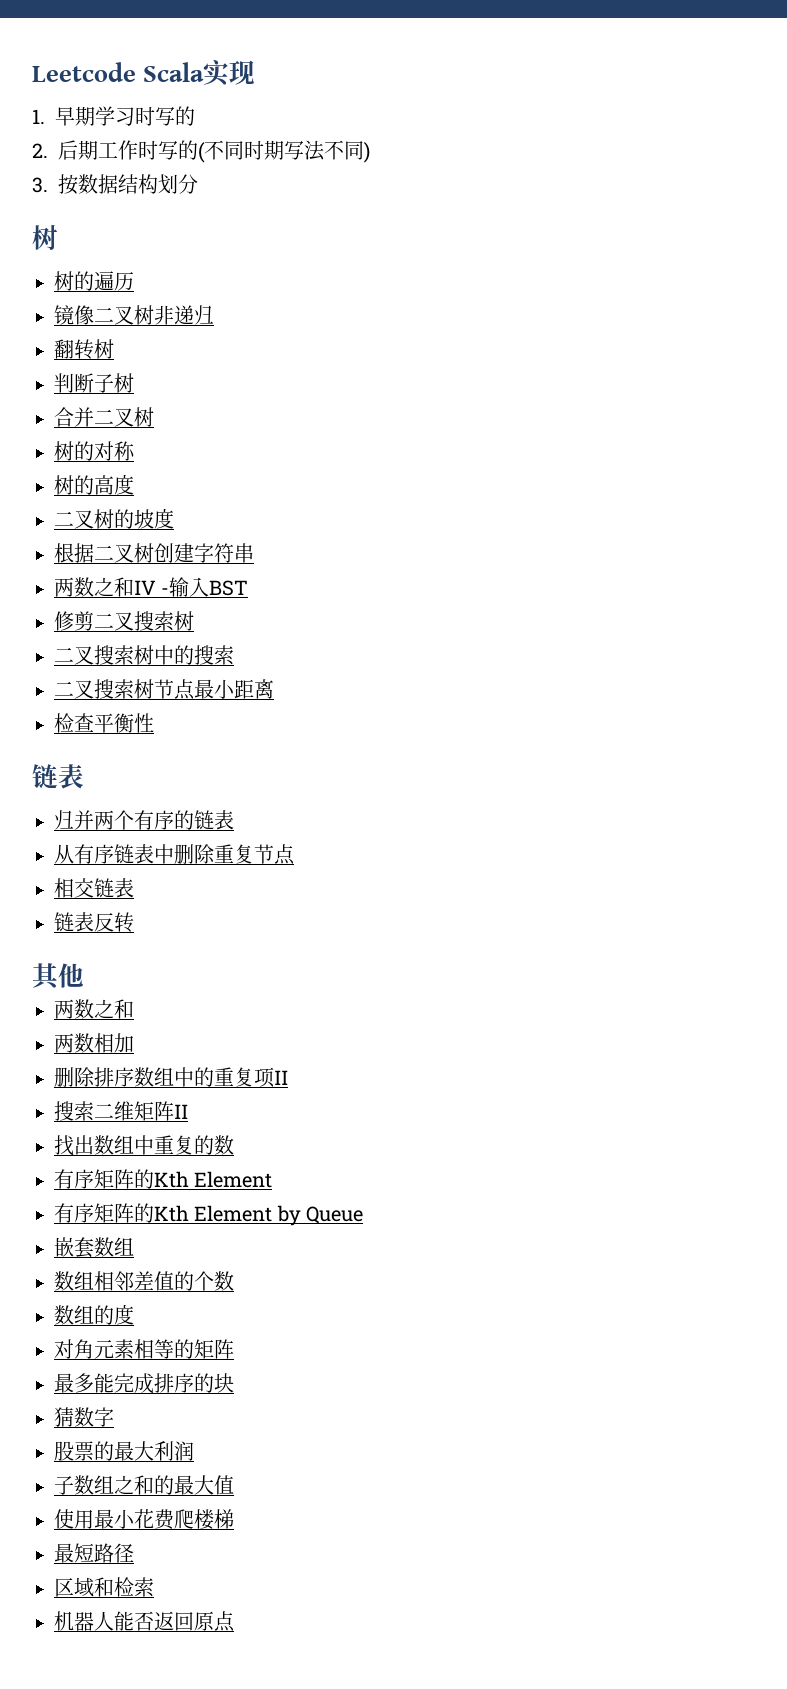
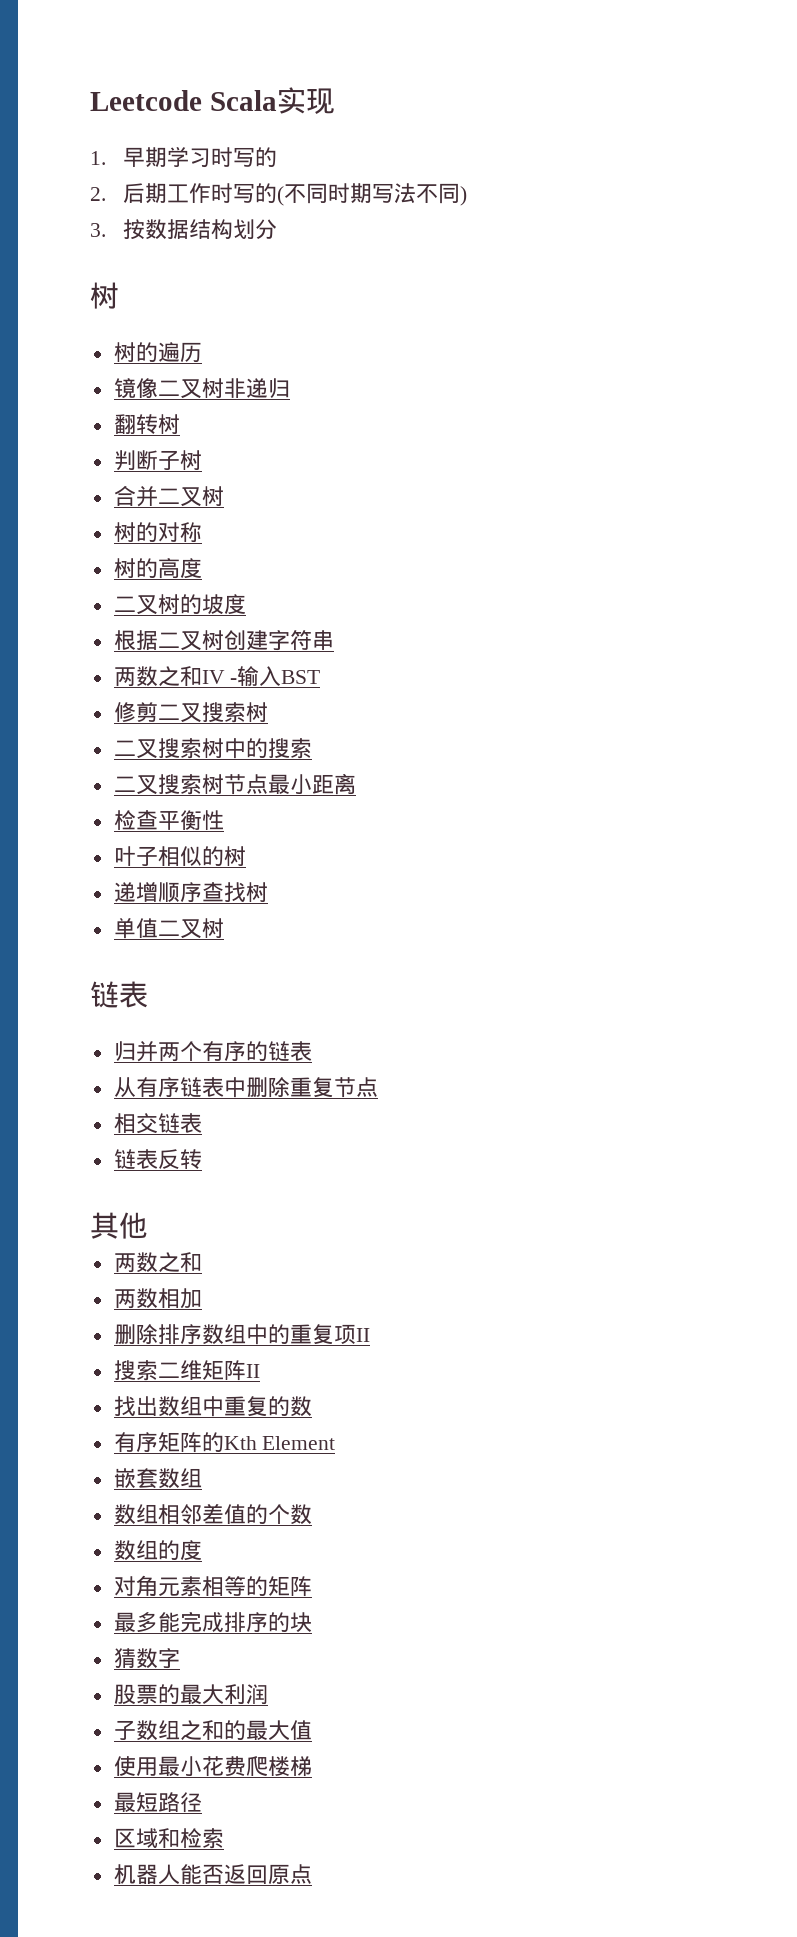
(154, 723) none -> [113,846,246,866] [113,882,268,902] [113,918,224,939] // 叶子相似的树 // 递增顺序查找树 // 单值二叉树
[54,1203,364,1226] // 有序矩阵的Kth Element by Queue -> (336, 1443) none

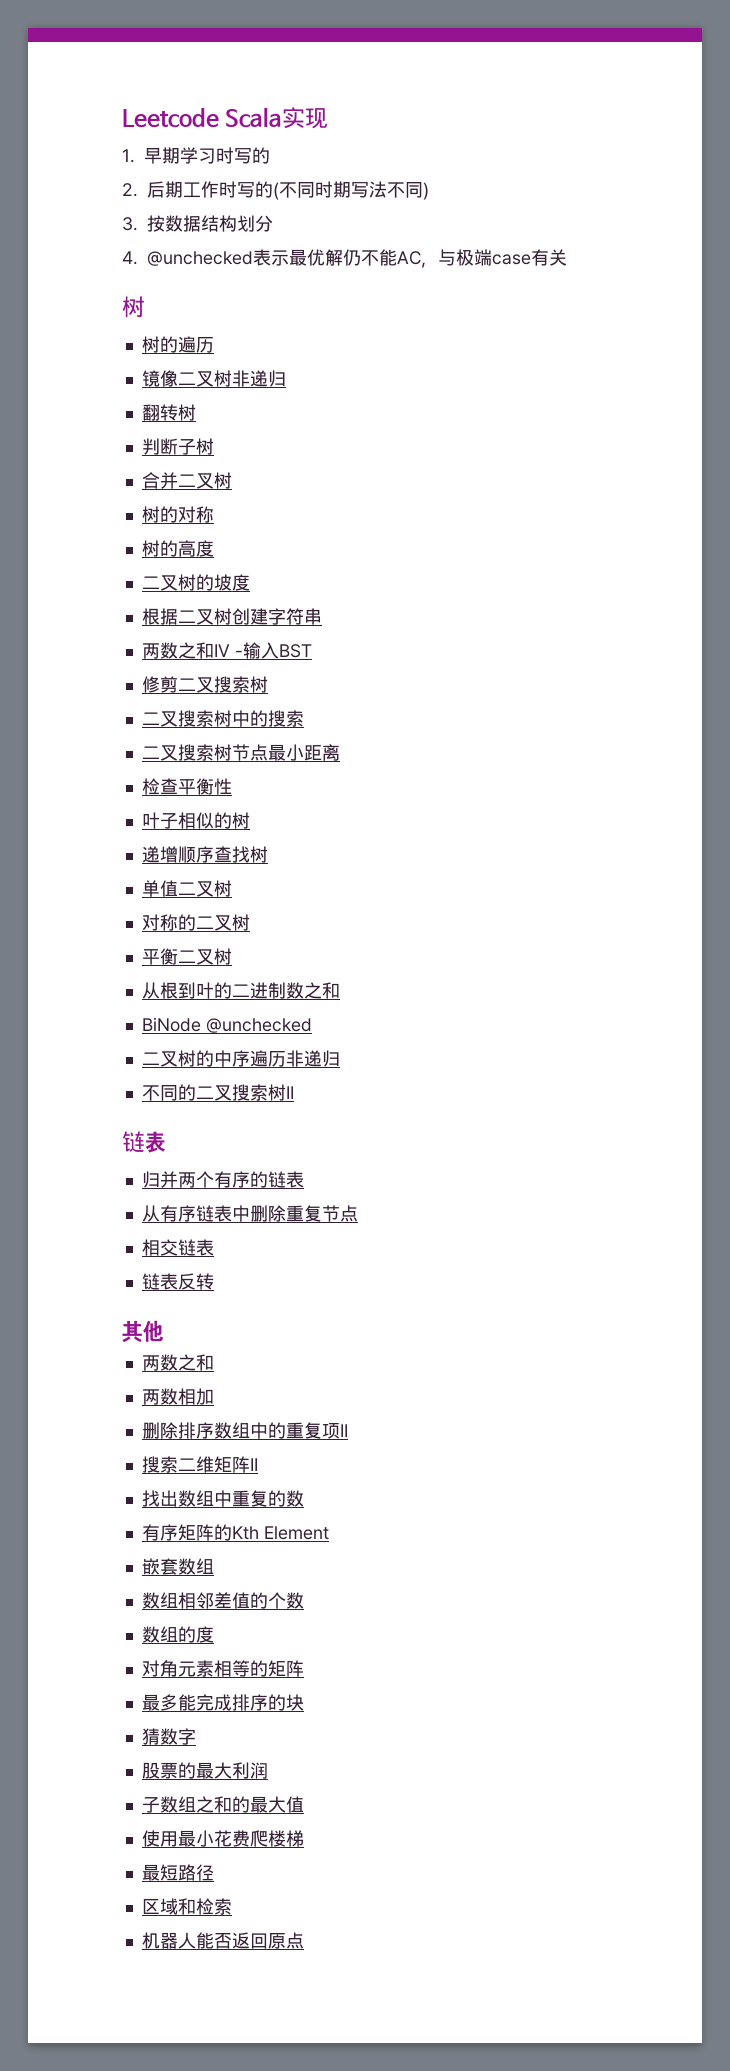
(278, 229) none -> [122,249,567,268] // 4. @unchecked表示最优解仍不能AC，与极端case有关
(224, 928) none -> [141,914,250,931] [141,948,232,965] [141,982,340,999] [141,1017,312,1033] [141,1050,340,1067] [141,1084,294,1101] // 对称的二叉树 // 平衡二叉树 // 从根到叶的二进制数之和 // BiNode @unchecked // 二叉树的中序遍历非递归 // 不同的二叉搜索树II

